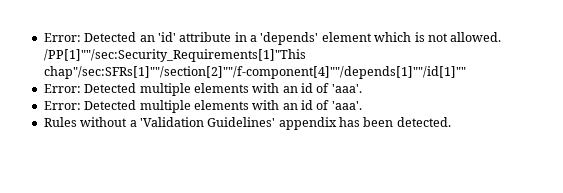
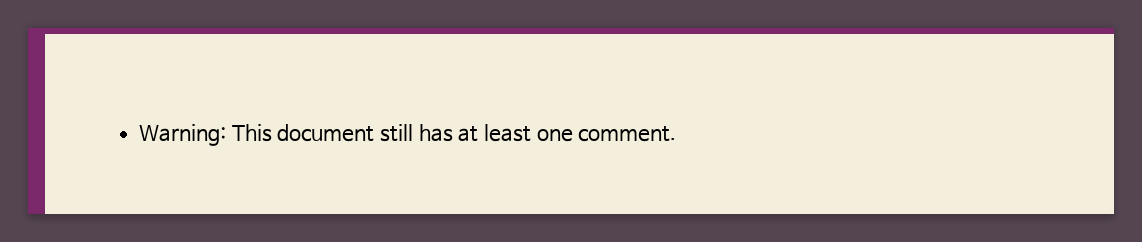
[43,32,502,45] [43,49,306,62] [43,66,466,79] [43,83,362,96] [43,100,362,113] [43,117,451,130] Error: Detected an 'id' attribute in a 'depends' element which is not allowed. /PP[1]""/sec:Security_Requirements[1]"This chap"/sec:SFRs[1]""/section[2]""/f-component[4]""/depends[1]""/id[1]"" // Error: Detected multiple elements with an id of 'aaa'. // Error: Detected multiple elements with an id of 'aaa'. // Rules without a 'Validation Guidelines' appendix has been detected. -> [139,124,677,146] Warning: This document still has at least one comment.

